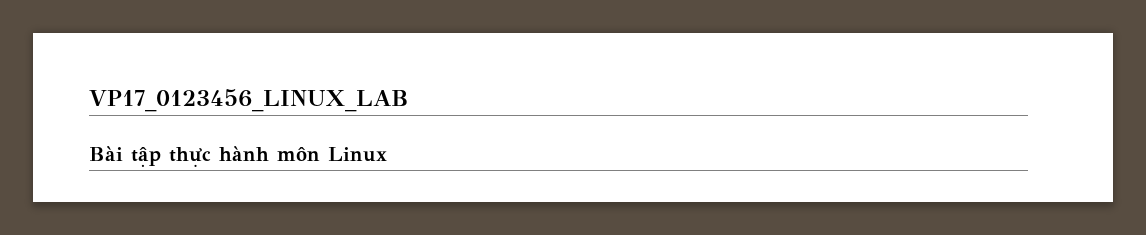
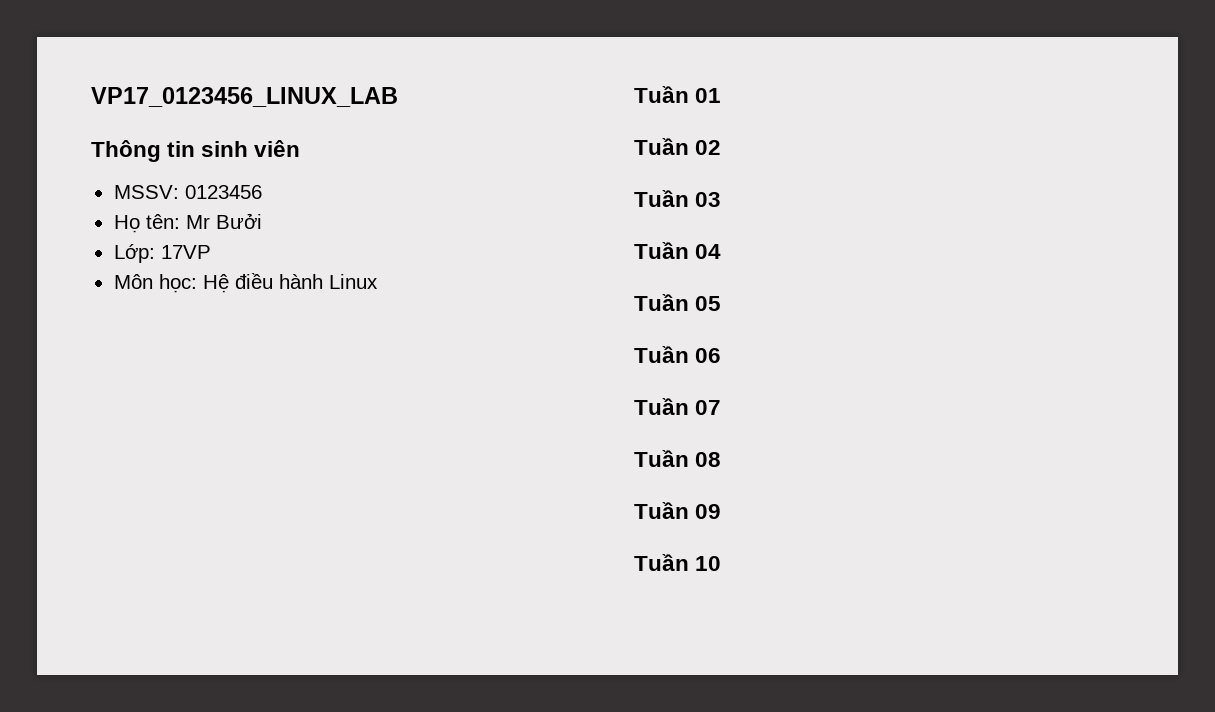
[89,146,387,167] Bài tập thực hành môn Linux -> [91,140,301,162] [113,185,262,199] [113,213,262,233] [113,244,211,263] [113,273,378,293] [634,86,722,103] [634,138,722,155] [634,190,722,207] [634,242,722,259] [634,294,722,311] [634,346,722,363] [634,398,722,415] [634,450,722,467] [634,502,722,519] [634,554,722,571] Thông tin sinh viên // MSSV: 0123456 // Họ tên: Mr Bưởi // Lớp: 17VP // Môn học: Hệ điều hành Linux // Tuần 01 // Tuần 02 // Tuần 03 // Tuần 04 // Tuần 05 // Tuần 06 // Tuần 07 // Tuần 08 // Tuần 09 // Tuần 10

